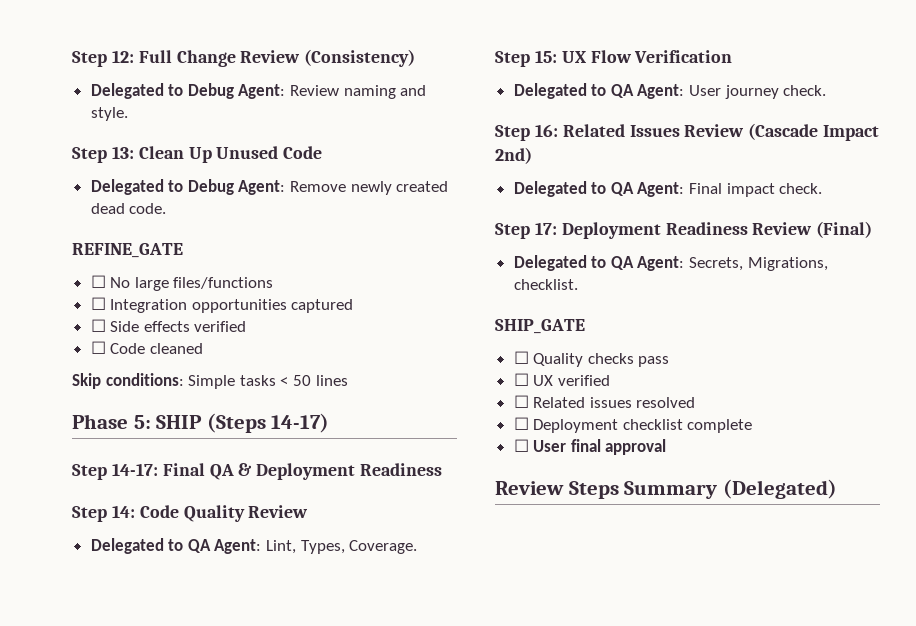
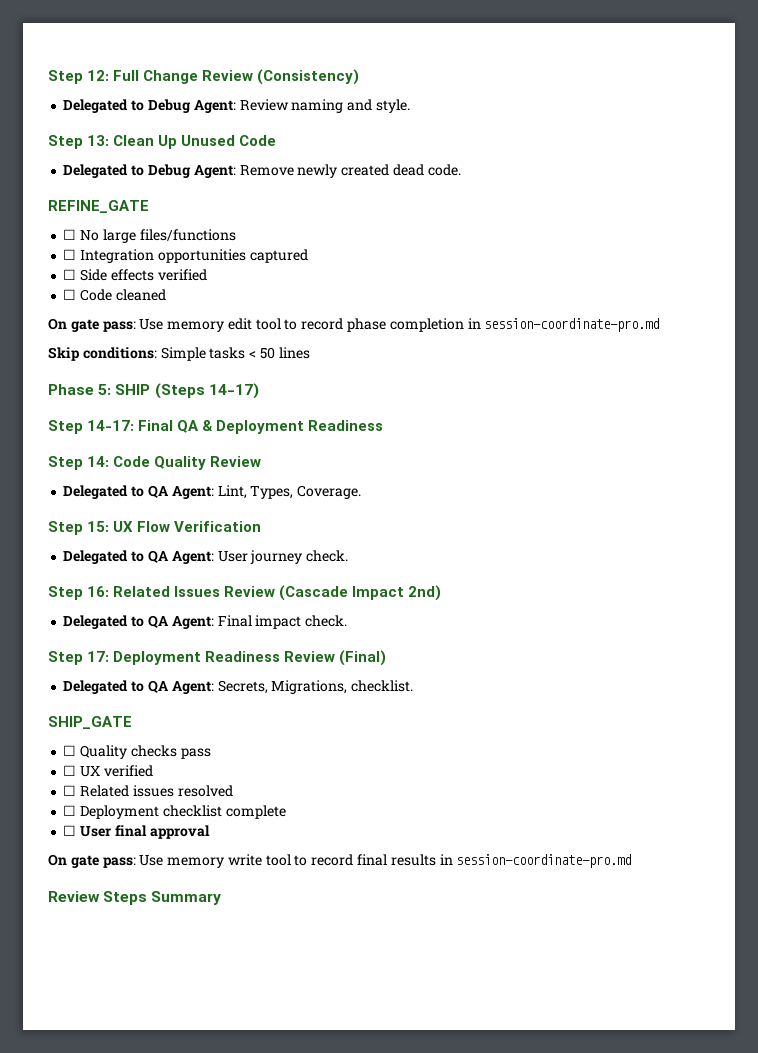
(203, 348) none -> [48,318,660,332] // On gate pass: Use memory edit tool to record phase completion in session-coordinate-pro.md
(667, 447) none -> [48,854,632,868] // On gate pass: Use memory write tool to record final results in session-coordinate-pro.md
[722,479,837,499] (Delegated) -> (222, 898) none

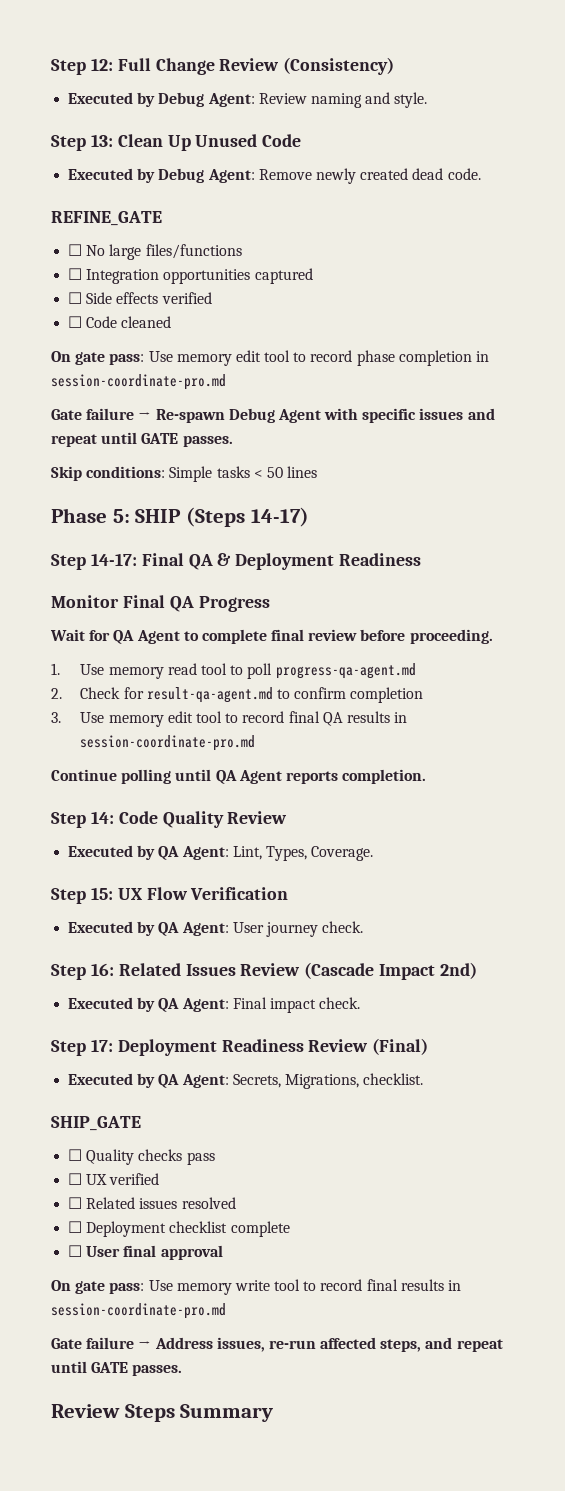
[63,99,145,113] Delegated to -> [68,92,156,107] Executed by
[63,164,145,178] Delegated to -> [68,168,156,183] Executed by
(660, 325) none -> [51,408,495,423] [51,432,233,447] // Gate failure → Re-spawn Debug Agent with specific issues and repeat until GATE passes.
(384, 425) none -> [51,595,270,612] [50,629,493,644] [51,663,416,679] [51,687,424,703] [51,711,408,727] [80,735,256,751] [51,769,427,784] // Monitor Final QA Progress // Wait for QA Agent to complete final review before proceeding. // 1. Use memory read tool to poll progress-qa-agent.md // 2. Check for result-qa-agent.md to confirm completion // 3. Use memory edit tool to record final QA results in session-coordinate-pro.md // Continue polling until QA Agent reports completion.
[63,485,145,499] Delegated to -> [68,845,156,860] Executed by
[63,550,145,564] Delegated to -> [68,921,156,936] Executed by
[63,615,145,629] Delegated to -> [68,997,156,1012] Executed by
[63,680,145,694] Delegated to -> [68,1073,156,1088] Executed by
(632, 861) none -> [51,1337,503,1352] [51,1361,183,1376] // Gate failure → Address issues, re-run affected steps, and repeat until GATE passes.

